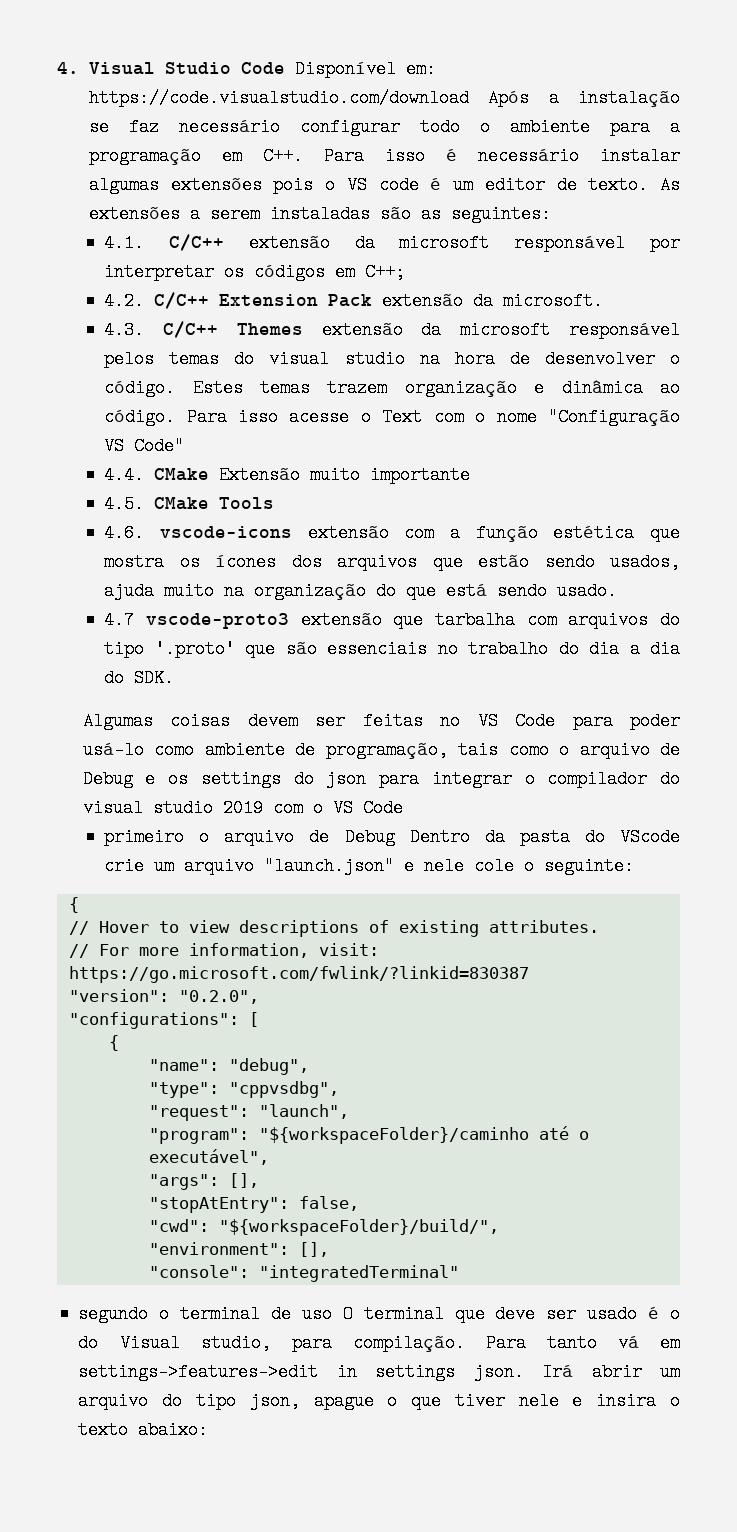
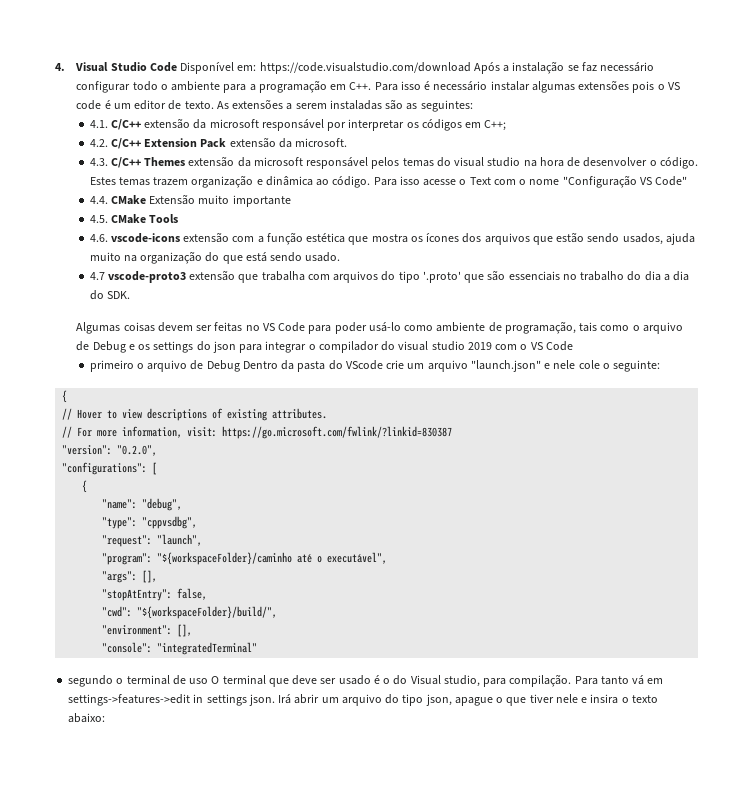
[434,611,515,629] tarbalha -> [261,271,305,281] trabalha

